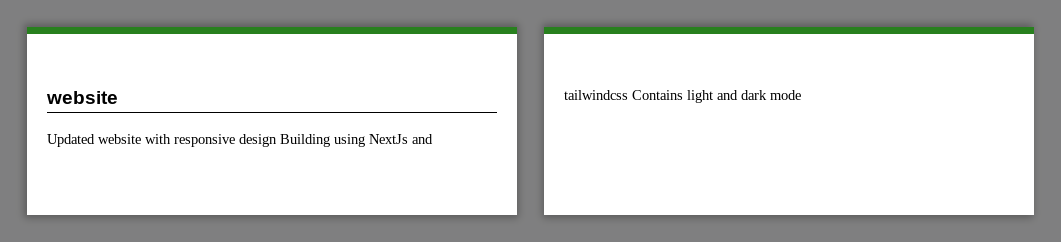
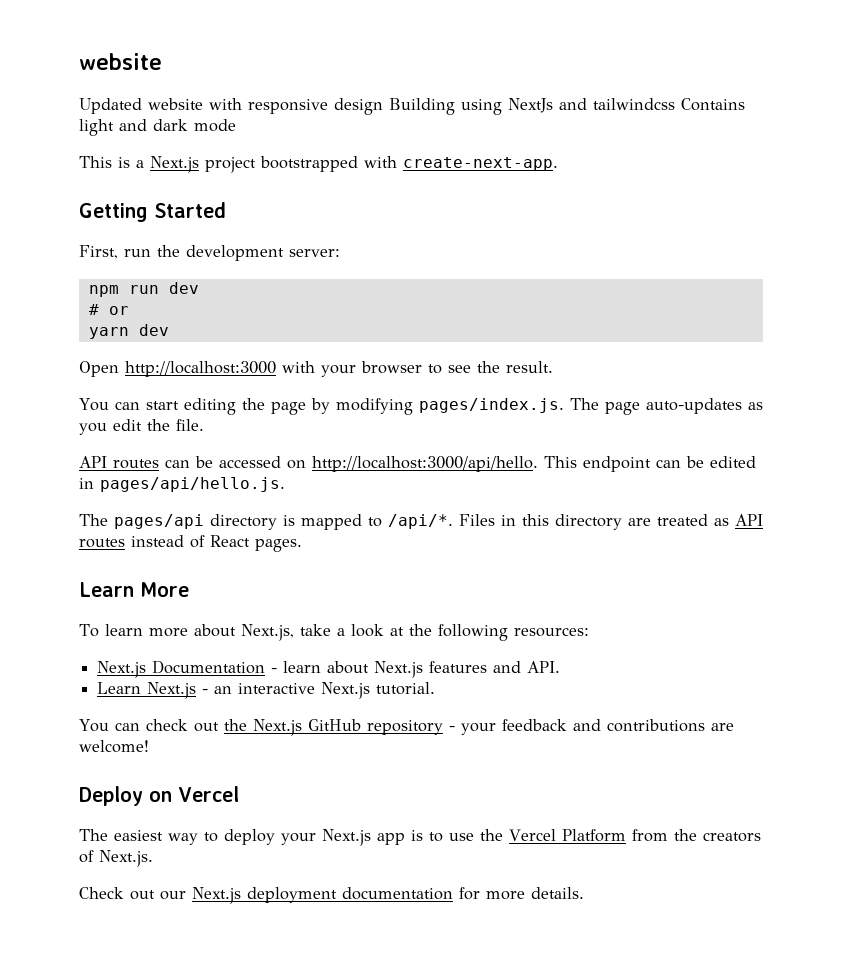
(801, 95) none -> [79,156,558,173] [79,202,226,222] [79,245,340,261] [88,282,199,297] [88,304,129,315] [88,324,169,339] [79,361,553,377] [79,398,763,415] [79,419,204,435] [79,456,756,472] [79,477,285,492] [79,514,763,530] [79,535,302,552] [79,582,189,597] [79,624,589,641] [97,660,561,678] [97,682,436,699] [79,719,734,736] [79,740,149,753] [79,786,239,806] [79,829,761,846] [79,850,153,867] [79,887,584,904] // This is a Next.js project bootstrapped with create-next-app. // Getting Started // First, run the development server: // npm run dev // # or // yarn dev // Open http://localhost:3000 with your browser to see the result. // You can start editing the page by modifying pages/index.js. The page auto-updates as you edit the file. // API routes can be accessed on http://localhost:3000/api/hello. This endpoint can be edited in pages/api/hello.js. // The pages/api directory is mapped to /api/*. Files in this directory are treated as API routes instead of React pages. // Learn More // To learn more about Next.js, take a look at the following resources: // Next.js Documentation - learn about Next.js features and API. // Learn Next.js - an interactive Next.js tutorial. // You can check out the Next.js GitHub repository - your feedback and contributions are welcome! // Deploy on Vercel // The easiest way to deploy your Next.js app is to use the Vercel Platform from the creators of Next.js. // Check out our Next.js deployment documentation for more details.

